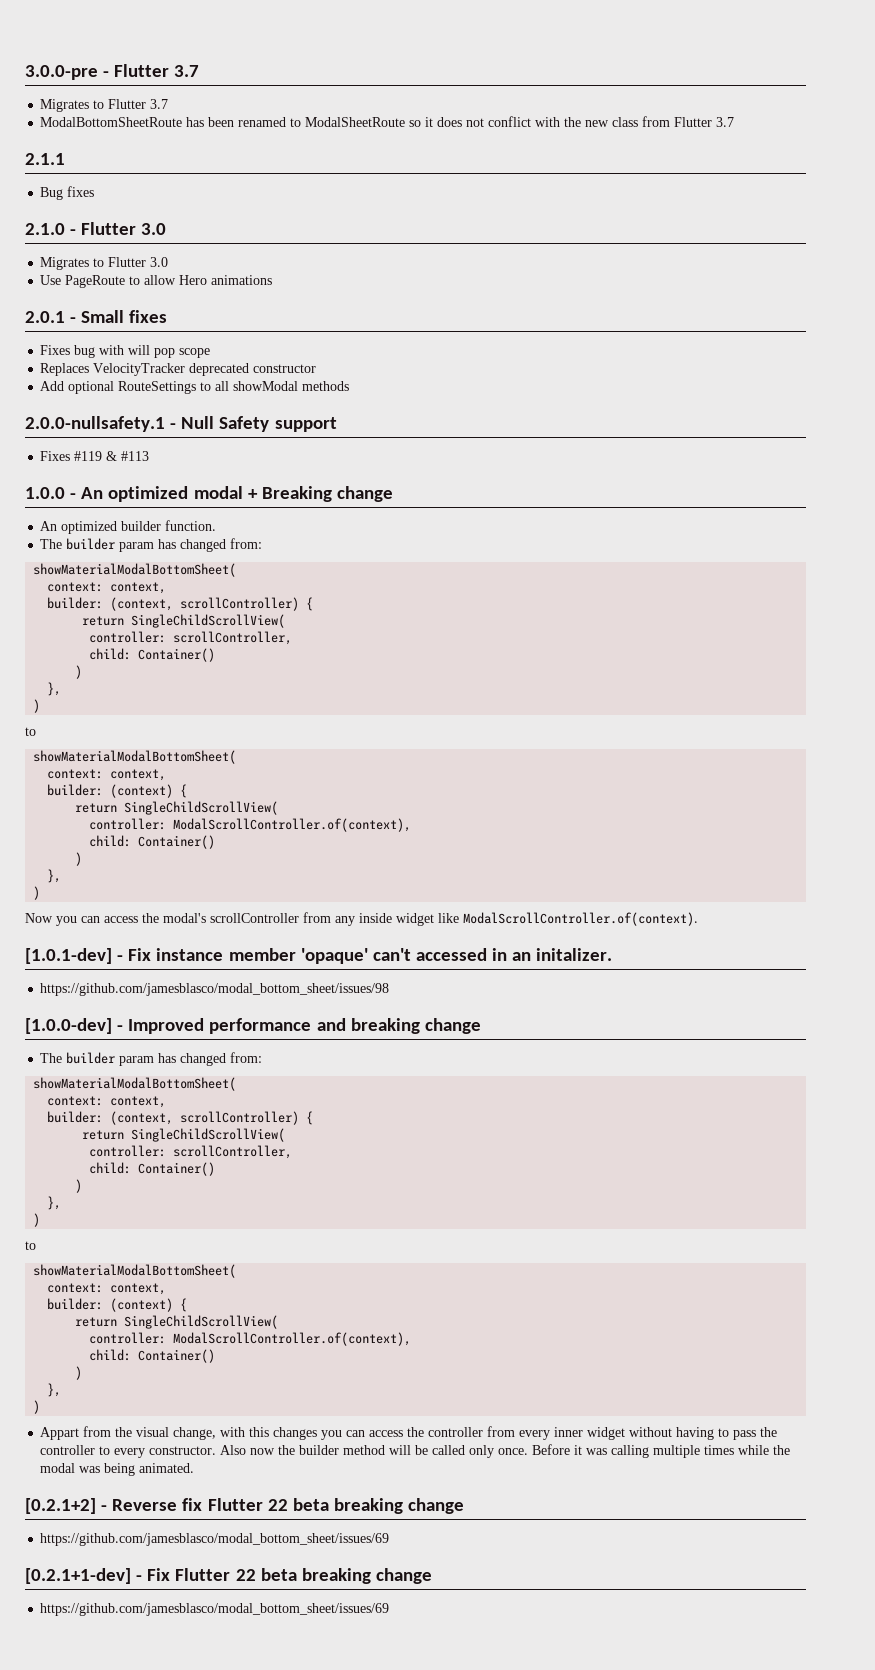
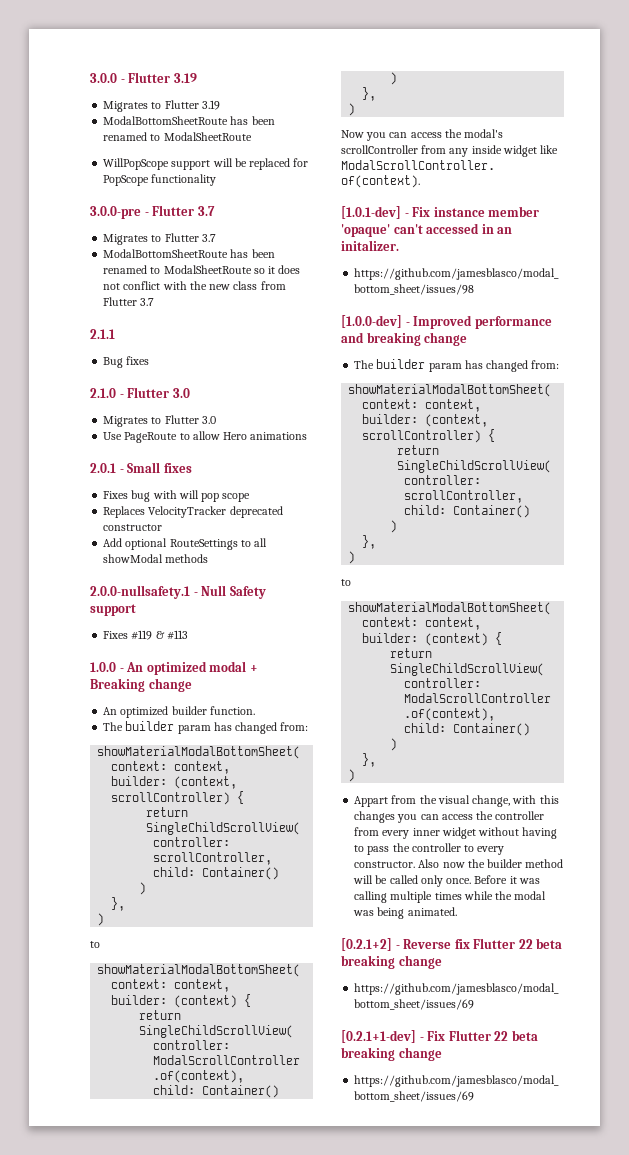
(25, 72) none -> [90,72,197,83] [103,100,220,112] [103,116,275,125] [103,132,252,141] [103,158,309,170] [103,174,217,186] 3.0.0 - Flutter 3.19 // Migrates to Flutter 3.19 // ModalBottomSheetRoute has been renamed to ModalSheetRoute // WillPopScope support will be replaced for PopScope functionality //

